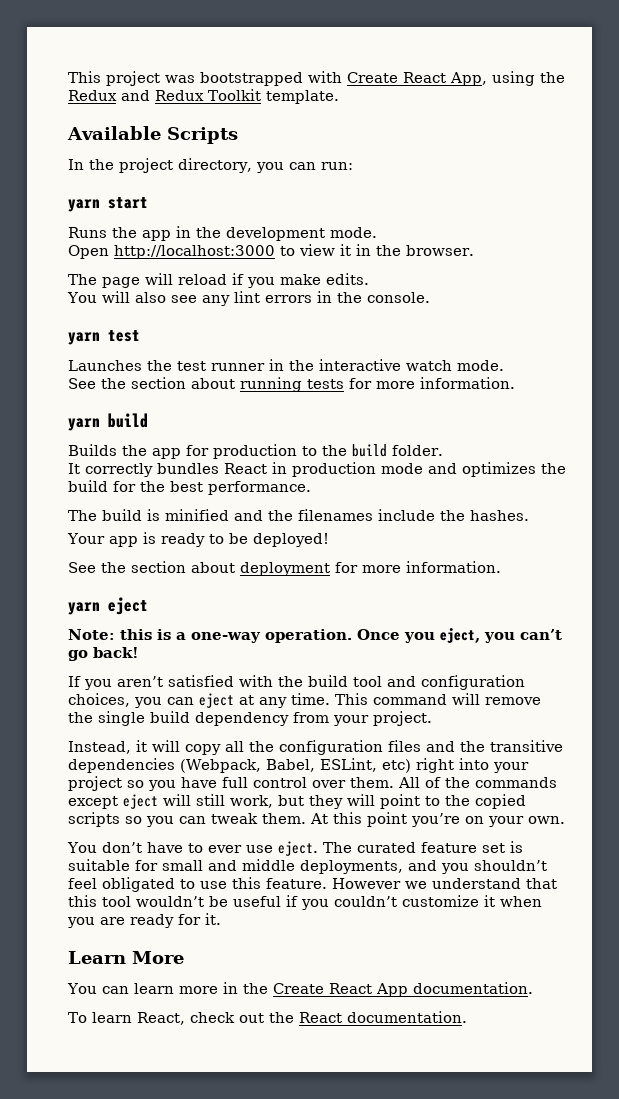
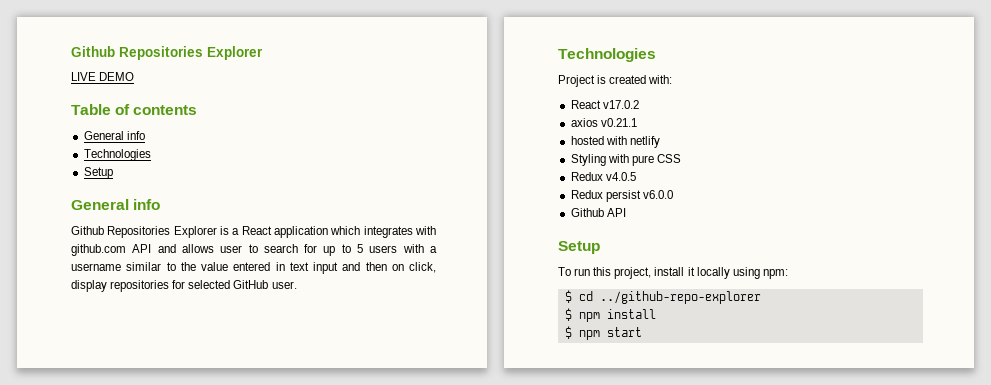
[68,71,565,86] [68,89,339,104] [67,126,238,144] [68,158,353,173] [68,197,148,212] [68,226,377,241] [68,244,474,259] [68,273,369,288] [67,291,430,306] [68,330,140,345] [68,359,504,371] [68,377,515,392] [68,413,148,431] [68,444,443,459] [68,462,566,477] [68,480,311,495] [68,509,529,521] [67,532,329,547] [68,561,501,576] [68,597,148,615] [68,628,562,643] [68,647,139,661] [68,675,525,690] [68,693,541,708] [68,711,432,726] [68,740,563,755] [68,758,529,773] [68,776,557,791] [68,794,526,809] [68,812,565,827] [67,841,523,856] [68,859,547,874] [68,877,557,892] [68,895,542,910] [67,913,221,928] [68,951,184,964] [67,982,533,997] [68,1011,467,1025] This project was bootstrapped with Create React App, using the Redux and Redux Toolkit template. // Available Scripts // In the project directory, you can run: // yarn start // Runs the app in the development mode. // Open http://localhost:3000 to view it in the browser. // The page will reload if you make edits. // You will also see any lint errors in the console. // yarn test // Launches the test runner in the interactive watch mode. // See the section about running tests for more information. // yarn build // Builds the app for production to the build folder. // It correctly bundles React in production mode and optimizes the build for the best performance. // The build is minified and the filenames include the hashes. // Your app is ready to be deployed! // See the section about deployment for more information. // yarn eject // Note: this is a one-way operation. Once you eject, you can’t go back! // If you aren’t satisfied with the build tool and configuration choices, you can eject at any time. This command will remove the single build dependency from your project. // Instead, it will copy all the configuration files and the transitive dependencies (Webpack, Babel, ESLint, etc) right into your project so you have full control over them. All of the commands except eject will still work, but they will point to the copied scripts so you can tweak them. At this point you’re on your own. // You don’t have to ever use eject. The curated feature set is suitable for small and middle deployments, and you shouldn’t feel obligated to use this feature. However we understand that this tool wouldn’t be useful if you couldn’t customize it when you are ready for it. // Learn More // You can learn more in the Create React App documentation. // To learn React, check out the React documentation. -> [71,46,263,60] [71,72,135,81] [71,104,198,115] [83,131,145,140] [83,149,151,161] [83,167,113,179] [71,199,161,210] [71,226,436,238] [71,244,438,256] [71,262,436,274] [71,280,297,292] [558,48,656,62] [558,75,673,87] [570,100,639,109] [570,118,637,127] [570,136,660,148] [570,154,681,166] [570,172,636,181] [570,190,673,202] [570,208,626,217] [558,241,600,254] [558,267,788,279] [564,290,761,304] [564,308,656,322] [564,326,642,340] Github Repositories Explorer // LIVE DEMO // Table of contents // General info // Technologies // Setup // General info // Github Repositories Explorer is a React application which integrates with github.com API and allows user to search for up to 5 users with a username similar to the value entered in text input and then on click, display repositories for selected GitHub user. // Technologies // Project is created with: // React v17.0.2 // axios v0.21.1 // hosted with netlify // Styling with pure CSS // Redux v4.0.5 // Redux persist v6.0.0 // Github API // Setup // To run this project, install it locally using npm: // $ cd ../github-repo-explorer // $ npm install // $ npm start

